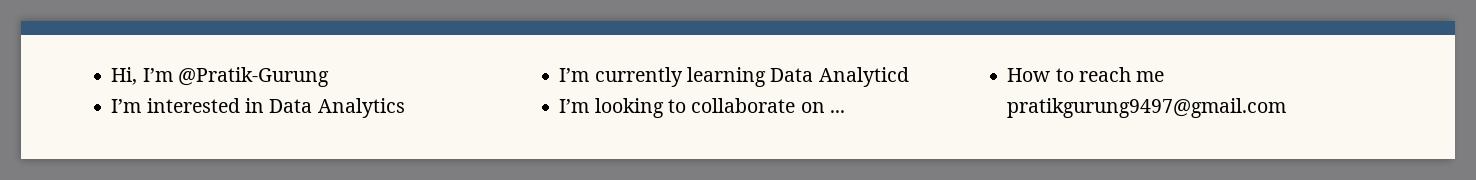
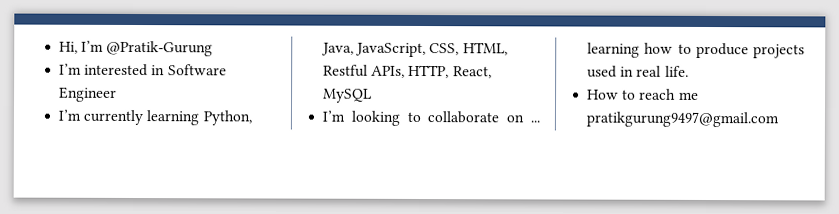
[269,98,405,118] Data Analytics -> [167,64,227,76] [59,86,118,102] Software Engineer
[770,67,909,87] Data Analyticd -> [202,110,252,126] [321,42,508,58] [323,64,492,79] [323,88,373,103] Python, Java, JavaScript, CSS, HTML, Restful APIs, HTTP, React, MySQL
(845, 111) none -> [587,42,805,59] [587,65,689,78] learning how to produce projects used in real life.

